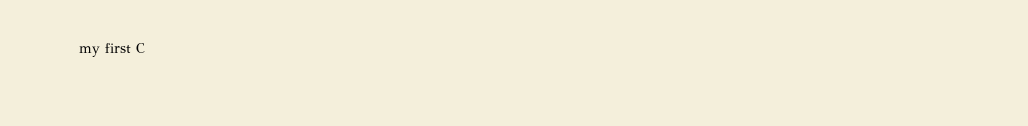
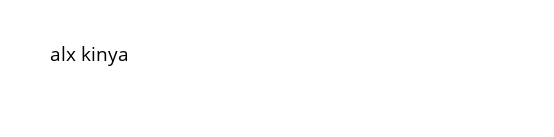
[79,43,145,57] my first C -> [50,46,129,66] alx kinya

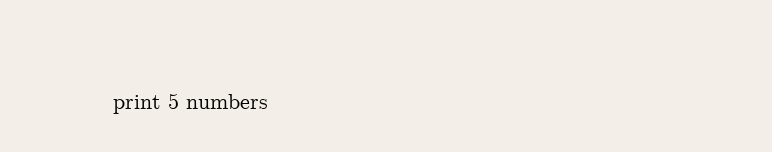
[50,46,129,66] alx kinya -> [113,93,268,114] print 5 numbers

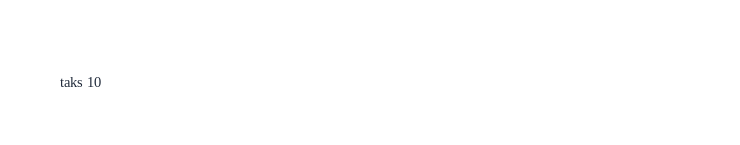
[113,93,268,114] print 5 numbers -> [60,77,101,87] taks 10

